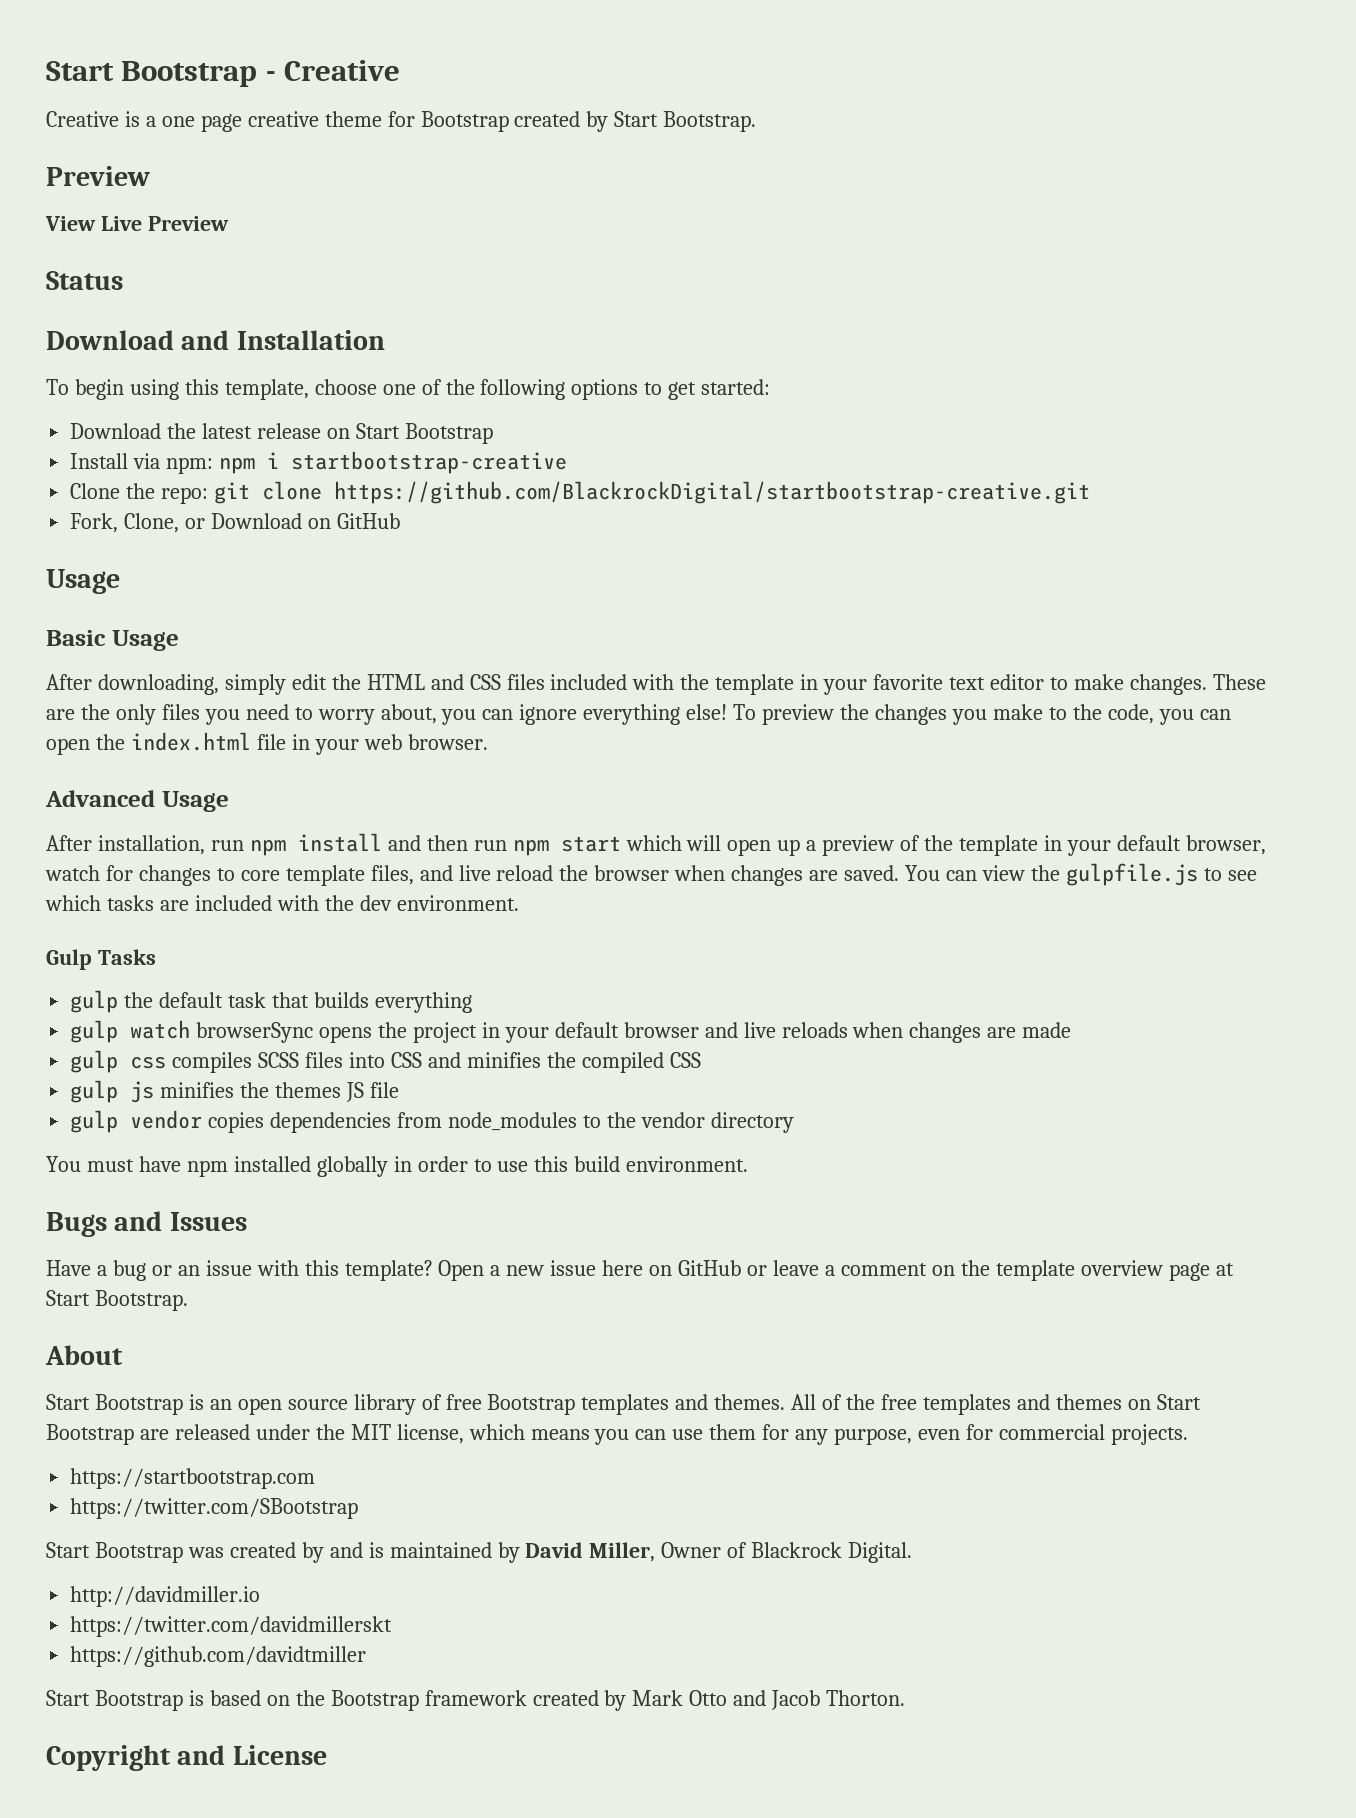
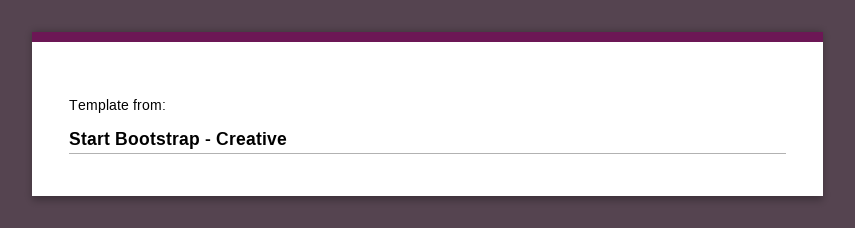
(46, 71) none -> [69,99,166,113] Template from: //
[46,111,757,132] [46,166,150,186] [45,216,229,231] [46,271,123,290] [46,330,385,350] [46,379,771,400] [70,423,493,444] [70,451,568,474] [70,481,1091,504] [70,513,400,533] [46,569,120,594] [46,630,179,651] [46,674,1266,695] [46,704,1231,725] [46,732,488,755] [45,790,229,812] [46,833,1266,856] [45,863,1257,886] [45,895,519,911] [46,949,156,970] [70,990,472,1013] [70,1020,1072,1043] [70,1050,701,1073] [70,1080,399,1103] [70,1110,794,1133] [46,1156,749,1177] [46,1211,247,1237] [46,1260,1234,1281] [46,1290,188,1311] [45,1345,123,1365] [46,1394,1201,1415] [46,1424,1188,1445] [70,1468,316,1489] [70,1498,359,1519] [46,1542,913,1563] [70,1586,261,1607] [70,1616,393,1637] [70,1646,367,1667] [46,1690,906,1711] [46,1745,327,1771] // Creative is a one page creative theme for Bootstrap created by Start Bootstrap. // Preview // View Live Preview // Status // Download and Installation // To begin using this template, choose one of the following options to get started: // Download the latest release on Start Bootstrap // Install via npm: npm i startbootstrap-creative // Clone the repo: git clone https://github.com/BlackrockDigital/startbootstrap-creative.git // Fork, Clone, or Download on GitHub // Usage // Basic Usage // After downloading, simply edit the HTML and CSS files included with the template in your favorite text editor to make changes. These are the only files you need to worry about, you can ignore everything else! To preview the changes you make to the code, you can open the index.html file in your web browser. // Advanced Usage // After installation, run npm install and then run npm start which will open up a preview of the template in your default browser, watch for changes to core template files, and live reload the browser when changes are saved. You can view the gulpfile.js to see which tasks are included with the dev environment. // Gulp Tasks // gulp the default task that builds everything // gulp watch browserSync opens the project in your default browser and live reloads when changes are made // gulp css compiles SCSS files into CSS and minifies the compiled CSS // gulp js minifies the themes JS file // gulp vendor copies dependencies from node_modules to the vendor directory // You must have npm installed globally in order to use this build environment. // Bugs and Issues // Have a bug or an issue with this template? Open a new issue here on GitHub or leave a comment on the template overview page at Start Bootstrap. // About // Start Bootstrap is an open source library of free Bootstrap templates and themes. All of the free templates and themes on Start Bootstrap are released under the MIT license, which means you can use them for any purpose, even for commercial projects. // https://startbootstrap.com // https://twitter.com/SBootstrap // Start Bootstrap was created by and is maintained by David Miller, Owner of Blackrock Digital. // http://davidmiller.io // https://twitter.com/davidmillerskt // https://github.com/davidtmiller // Start Bootstrap is based on the Bootstrap framework created by Mark Otto and Jacob Thorton. // Copyright and License -> (287, 138) none

